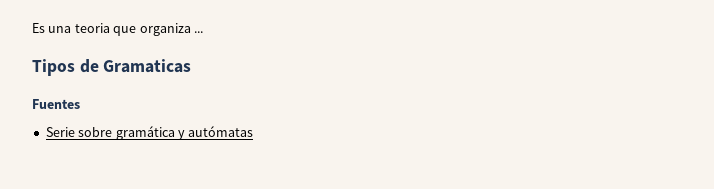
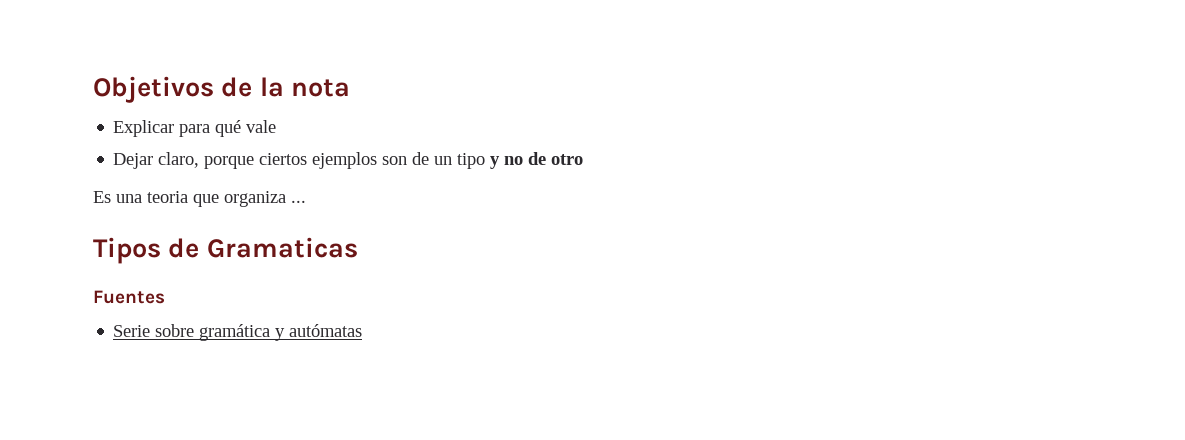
(32, 28) none -> [93,76,350,103] [113,120,277,137] [113,152,584,169] Objetivos de la nota // Explicar para qué vale // Dejar claro, porque ciertos ejemplos son de un tipo y no de otro //

